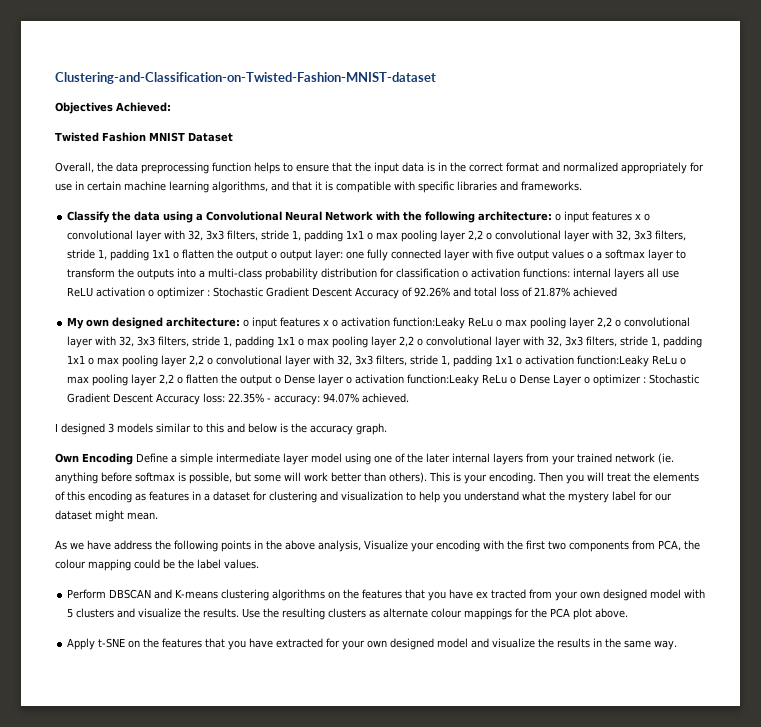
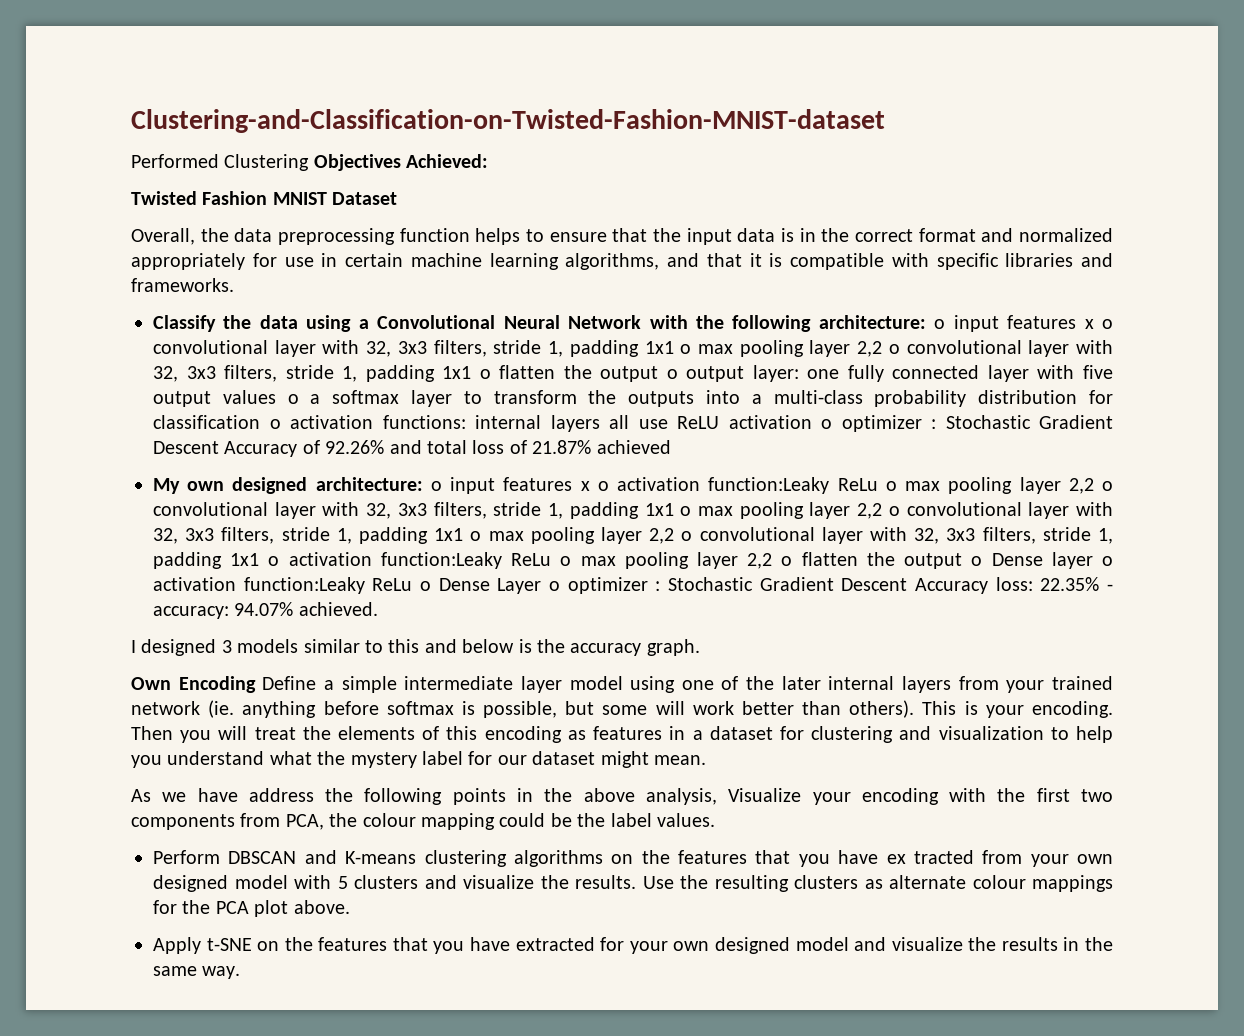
(436, 78) none -> [131,154,310,171] Performed Clustering

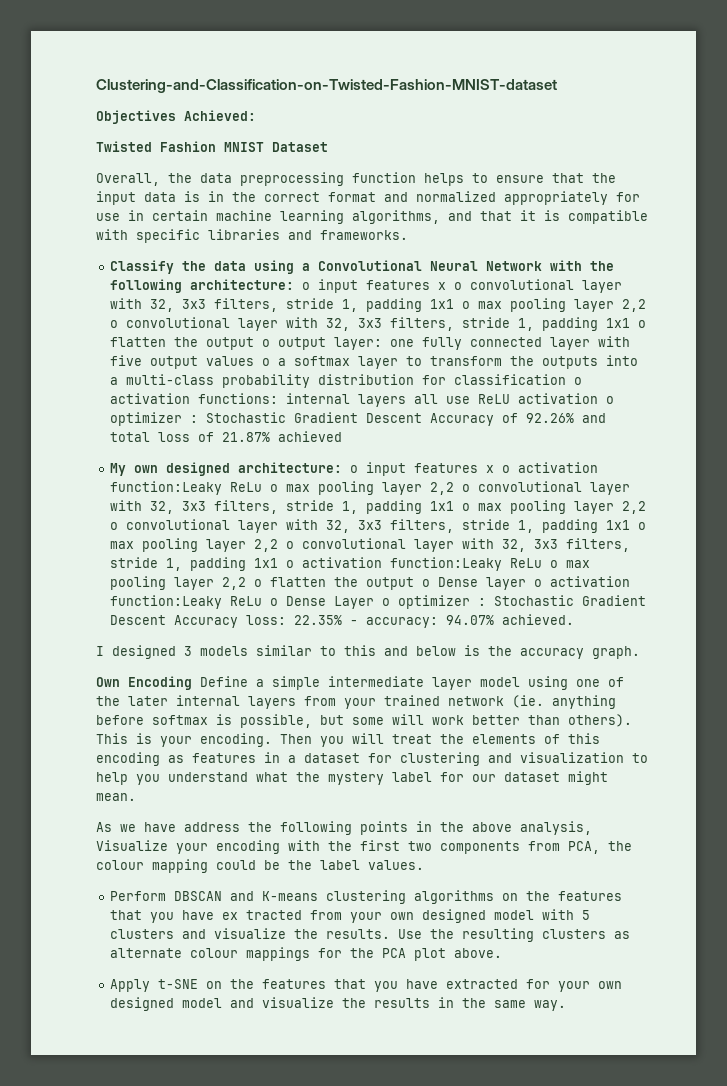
[131,154,310,171] Performed Clustering -> (557, 86) none

